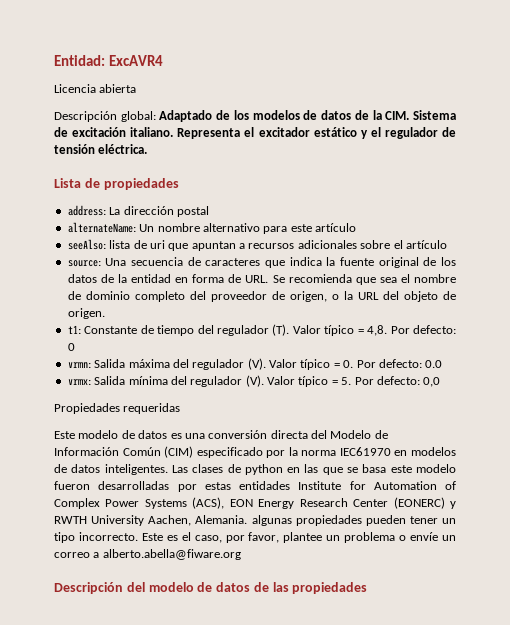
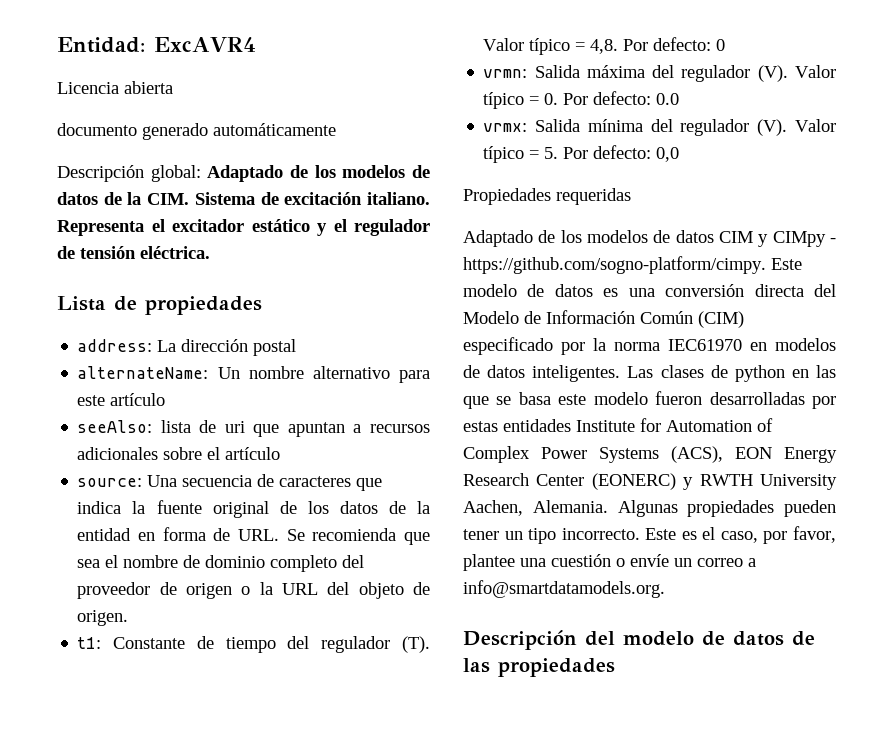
(137, 88) none -> [57,123,336,140] // documento generado automáticamente
[289,291,327,302] origen, -> [186,583,233,599] origen
(181, 408) none -> [463,230,836,247] [463,256,766,274] Adaptado de los modelos de datos CIM y CIMpy - https://github.com/sogno-platform/cimpy.
[251,515,292,526] algunas -> [617,500,678,517] Algunas
[326,532,396,543] un problema -> [520,554,611,567] una cuestión
[102,549,241,560] alberto.abella@fiware.org -> [463,580,665,598] info@smartdatamodels.org.

